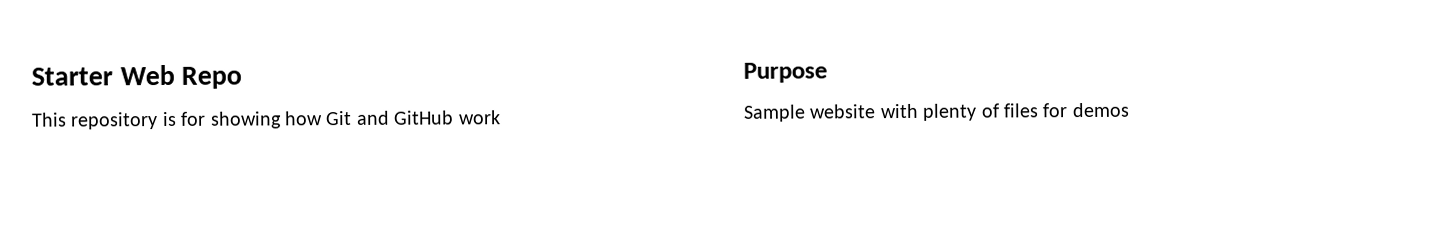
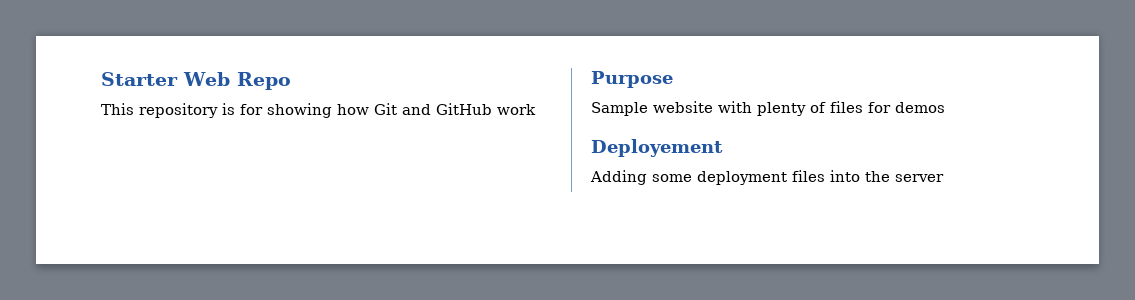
(1129, 110) none -> [591,139,723,157] [590,170,944,185] // Deployement // Adding some deployment files into the server

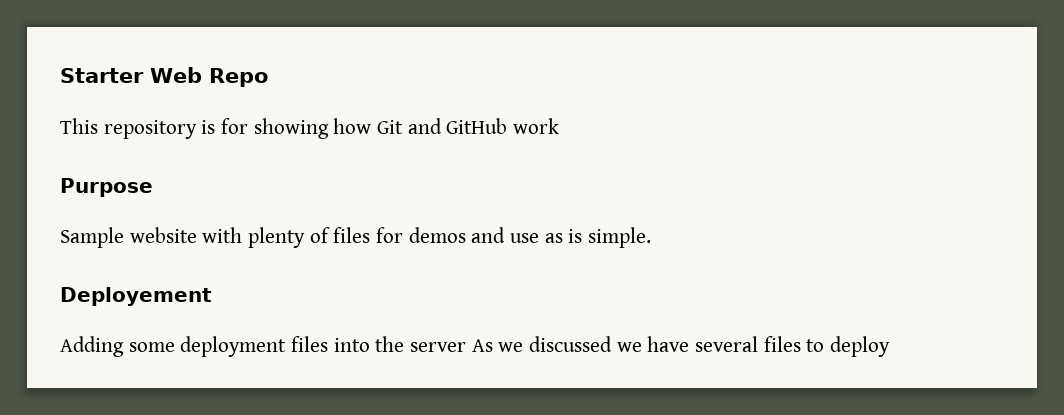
(945, 107) none -> [471,227,652,248] and use as is simple.
(944, 178) none -> [471,336,891,357] As we discussed we have several files to deploy

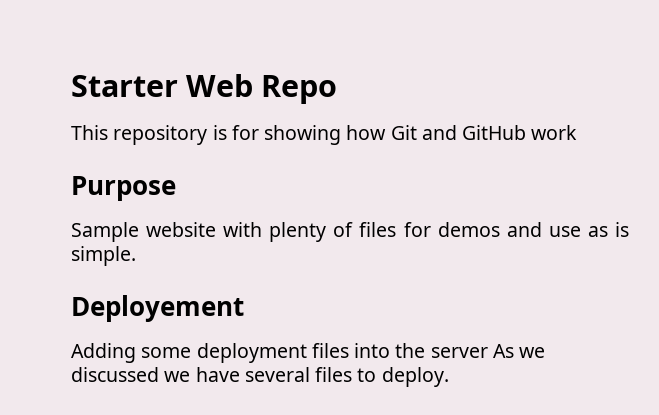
[830,336,891,357] deploy -> [381,367,449,387] deploy.

